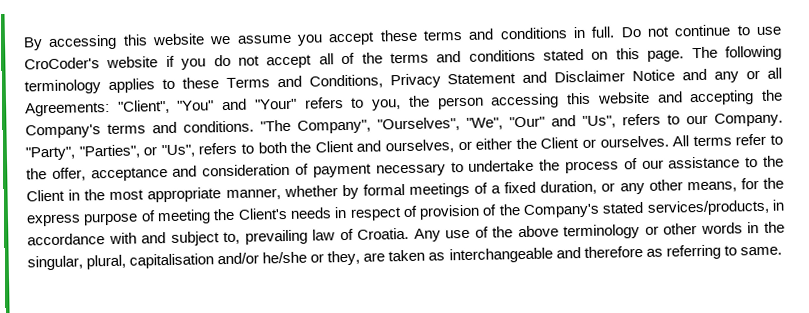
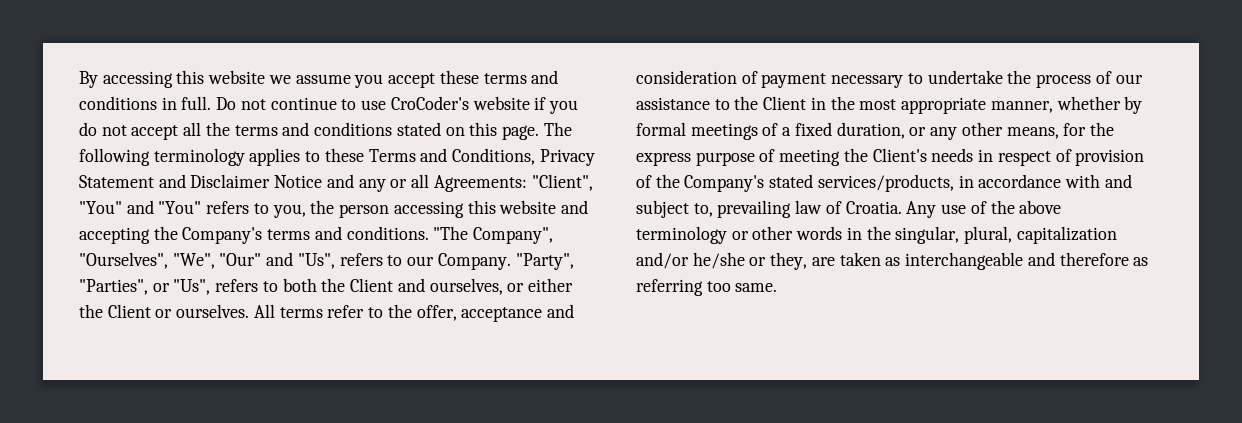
[341,52,356,65] of -> (202, 129) none
[254,98,297,110] "Your" -> [158,201,202,214] "You"
[129,253,215,269] capitalisation -> [1016,226,1117,244] capitalization
[723,245,737,256] to -> [706,281,731,292] too

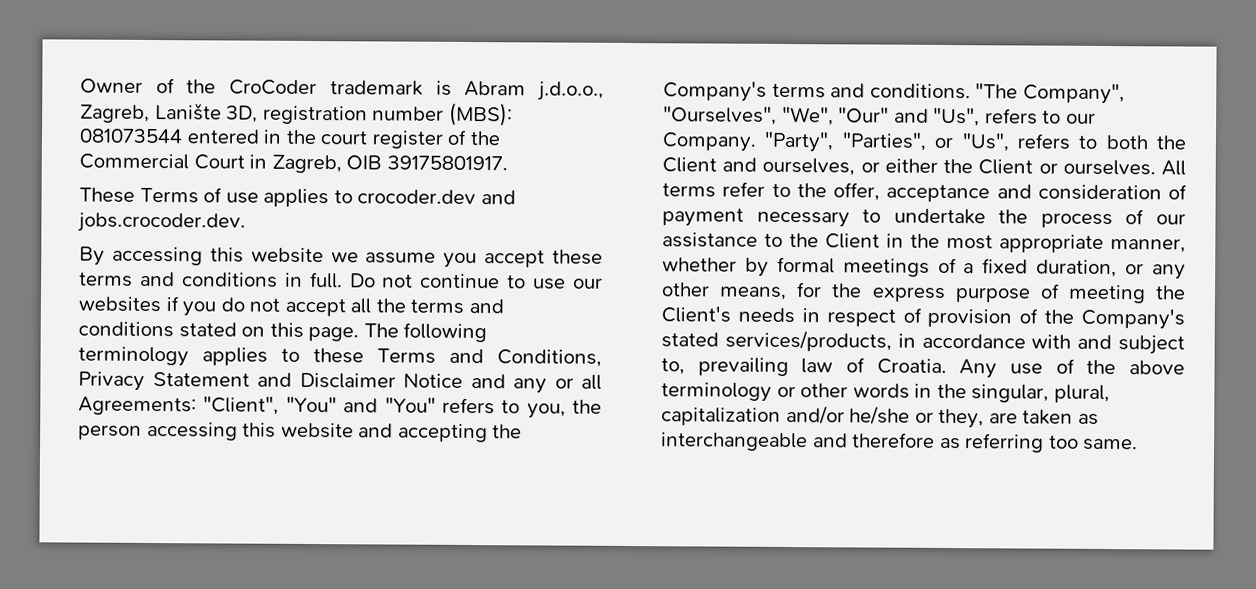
(79, 79) none -> [80,78,604,101] [80,102,513,127] [79,128,501,149] [79,153,508,174] [79,187,516,208] [77,212,246,233] Owner of the CroCoder trademark is Abram j.d.o.o., Zagreb, Lanište 3D, registration number (MBS): 081073544 entered in the court register of the Commercial Court in Zagreb, OIB 39175801917. // These Terms of use applies to crocoder.dev and jobs.crocoder.dev. //
[390,96,530,110] CroCoder's website -> [572,277,603,289] [78,296,161,313] our websites

